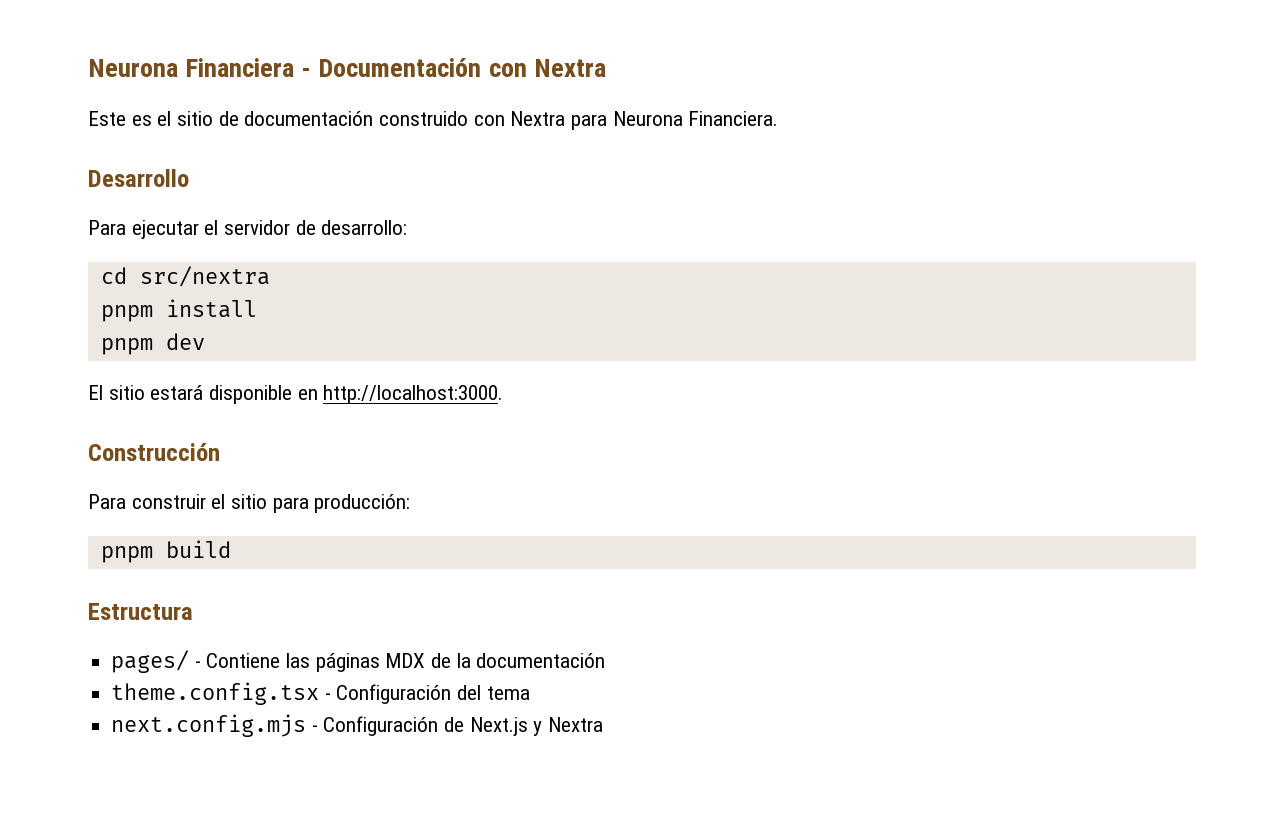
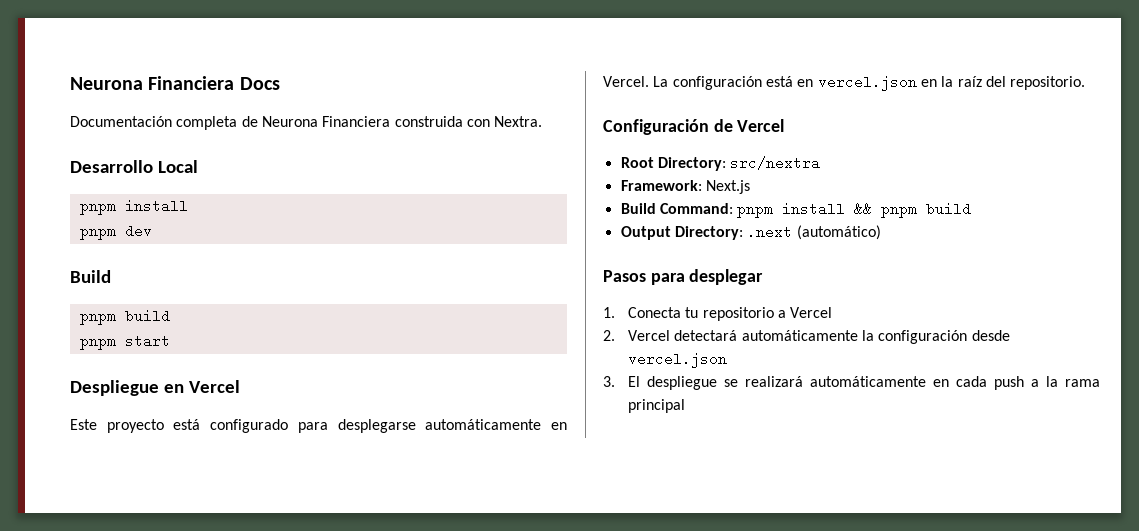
[88,58,606,77] [88,111,779,130] [88,169,189,187] [88,220,408,239] [100,266,270,287] [100,299,257,322] [100,333,205,355] [88,385,504,404] [88,443,220,461] [88,494,411,513] [100,540,231,563] [88,603,193,620] [111,650,606,673] [111,682,530,705] [111,714,604,737] Neurona Financiera - Documentación con Nextra // Este es el sitio de documentación construido con Nextra para Neurona Financiera. // Desarrollo // Para ejecutar el servidor de desarrollo: // cd src/nextra // pnpm install // pnpm dev // El sitio estará disponible en http://localhost:3000. // Construcción // Para construir el sitio para producción: // pnpm build // Estructura // pages/ - Contiene las páginas MDX de la documentación // theme.config.tsx - Configuración del tema // next.config.mjs - Configuración de Next.js y Nextra -> [70,76,280,90] [70,116,543,130] [70,160,198,173] [79,199,188,215] [79,224,152,240] [70,270,111,283] [79,309,170,325] [79,334,170,350] [70,380,240,396] [70,419,567,433] [603,75,1086,91] [603,119,785,135] [620,156,821,171] [620,180,750,194] [620,202,972,218] [620,225,881,240] [603,269,764,285] [603,307,833,321] [603,330,1010,344] [628,352,728,368] [603,376,1100,390] [628,399,686,413] Neurona Financiera Docs // Documentación completa de Neurona Financiera construida con Nextra. // Desarrollo Local // pnpm install // pnpm dev // Build // pnpm build // pnpm start // Despliegue en Vercel // Este proyecto está configurado para desplegarse automáticamente en Vercel. La configuración está en vercel.json en la raíz del repositorio. // Configuración de Vercel // Root Directory: src/nextra // Framework: Next.js // Build Command: pnpm install && pnpm build // Output Directory: .next (automático) // Pasos para desplegar // 1. Conecta tu repositorio a Vercel // 2. Vercel detectará automáticamente la configuración desde vercel.json // 3. El despliegue se realizará automáticamente en cada push a la rama principal

